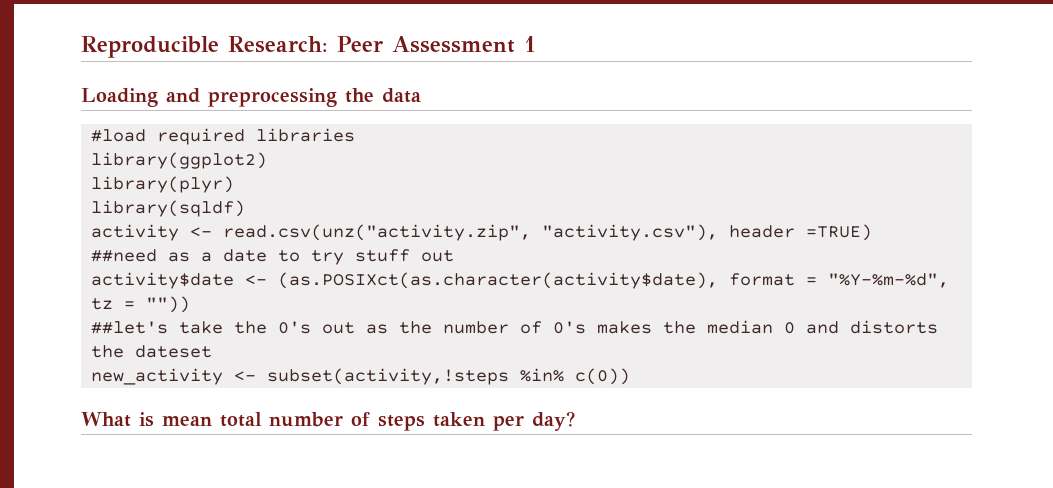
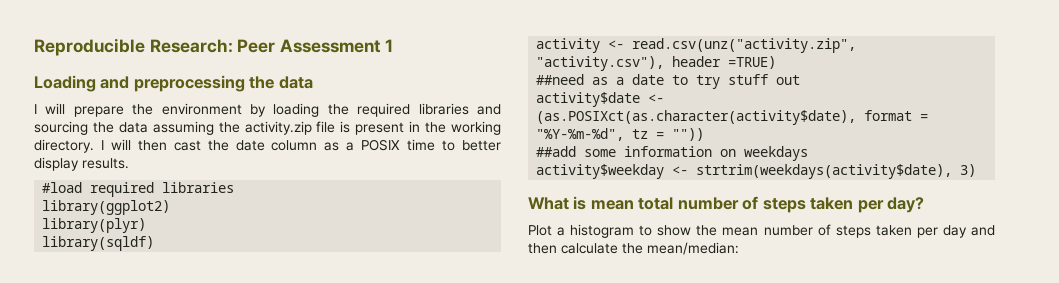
(421, 95) none -> [34,103,501,117] [34,121,502,135] [34,139,501,153] [34,157,129,171] // I will prepare the environment by loading the required libraries and sourcing the data assuming the activity.zip file is present in the working directory. I will then cast the date column as a POSIX time to better display results.
[90,320,938,334] [90,345,212,358] [90,368,630,385] ##let's take the 0's out as the number of 0's makes the median 0 and distorts the dateset // new_activity <- subset(activity,!steps %in% c(0)) -> [536,146,809,161] [536,164,977,179] ##add some information on weekdays // activity$weekday <- strtrim(weekdays(activity$date), 3)
(575, 421) none -> [528,224,996,238] [528,242,739,255] // Plot a histogram to show the mean number of steps taken per day and then calculate the mean/median:

